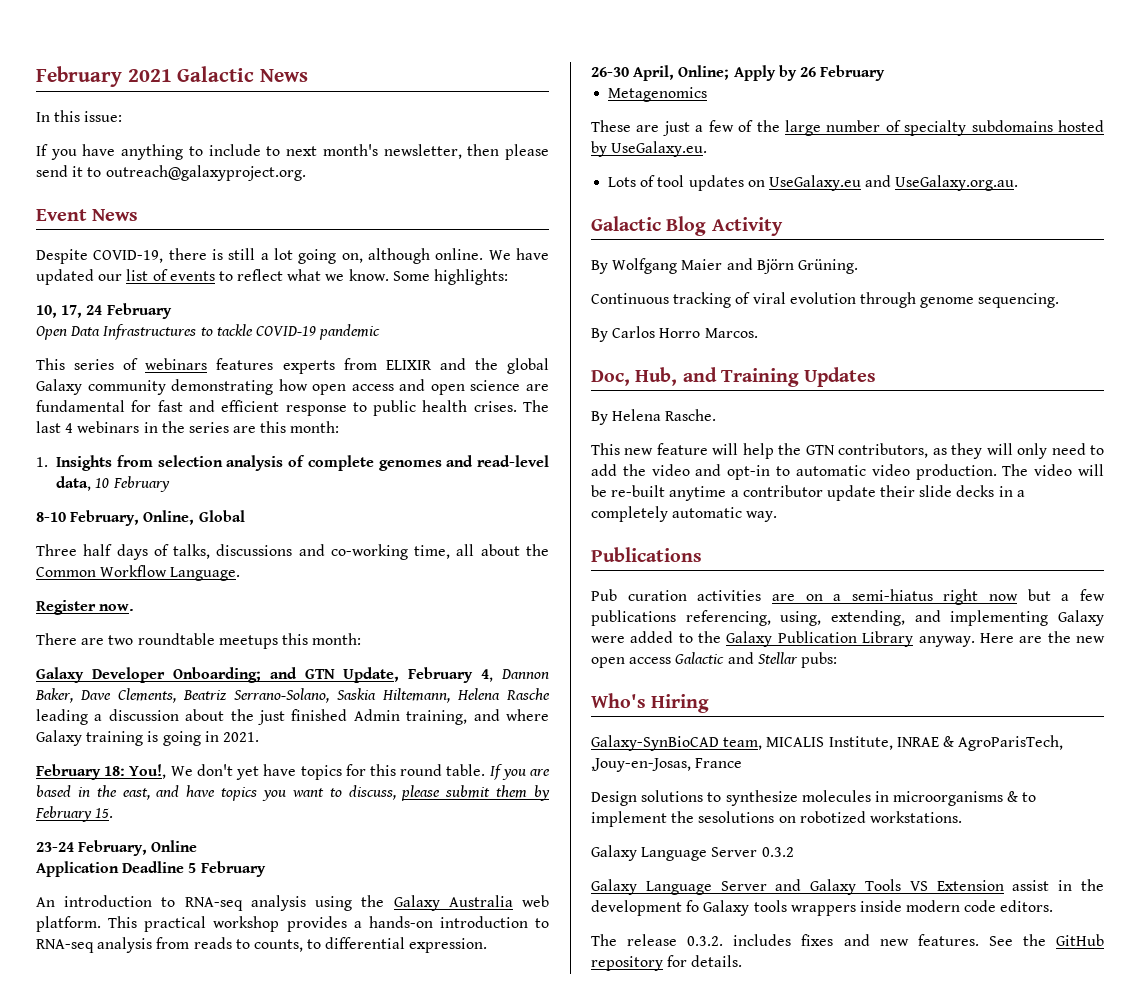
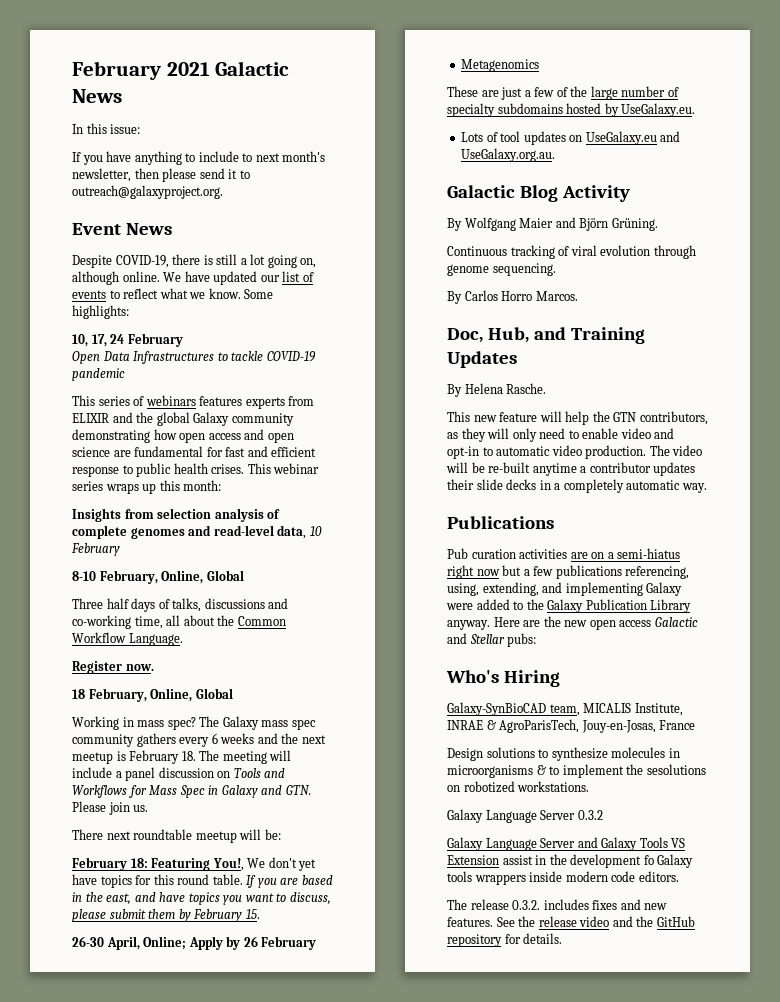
[523,400,549,412] [36,421,340,433] [36,457,48,467] The last 4 webinars in the series are this month: // 1. -> [247,463,320,474] [72,480,222,494] This webinar series wraps up this month: //
[36,633,362,649] [36,667,549,683] [35,688,550,703] [36,709,549,725] [36,730,259,746] There are two roundtable meetups this month: // Galaxy Developer Onboarding; and GTN Update, February 4, Dannon Baker, Dave Clements, Beatriz Serrano-Solano, Saskia Hiltemann, Helena Rasche leading a discussion about the just finished Admin training, and where Galaxy training is going in 2021. -> [72,688,233,702] [72,716,316,730] [72,733,326,747] [72,750,292,764] [72,767,286,781] [72,785,311,798] [72,801,149,815] [72,829,281,843] 18 February, Online, Global // Working in mass spec? The Galaxy mass spec community gathers every 6 weeks and the next meetup is February 18. The meeting will include a panel discussion on Tools and Workflows for Mass Spec in Galaxy and GTN. Please join us. // There next roundtable meetup will be:
(126, 771) none -> [151,858,211,871] Featuring
[36,840,198,856] [36,861,266,877] [36,895,549,911] [36,916,549,932] [36,937,488,953] // 23-24 February, Online // Application Deadline 5 February // An introduction to RNA-seq analysis using the Galaxy Australia web platform. This practical workshop provides a hands-on introduction to RNA-seq analysis from reads to counts, to differential expression. -> (260, 914) none
[591,464,646,476] add the -> [582,428,619,439] enable
[826,485,876,501] update -> [653,462,696,476] updates
[591,758,691,772] ,Jouy-en-Josas, -> [581,720,656,733] Jouy-en-Josas,
(1046, 940) none -> [538,916,654,927] release video and the

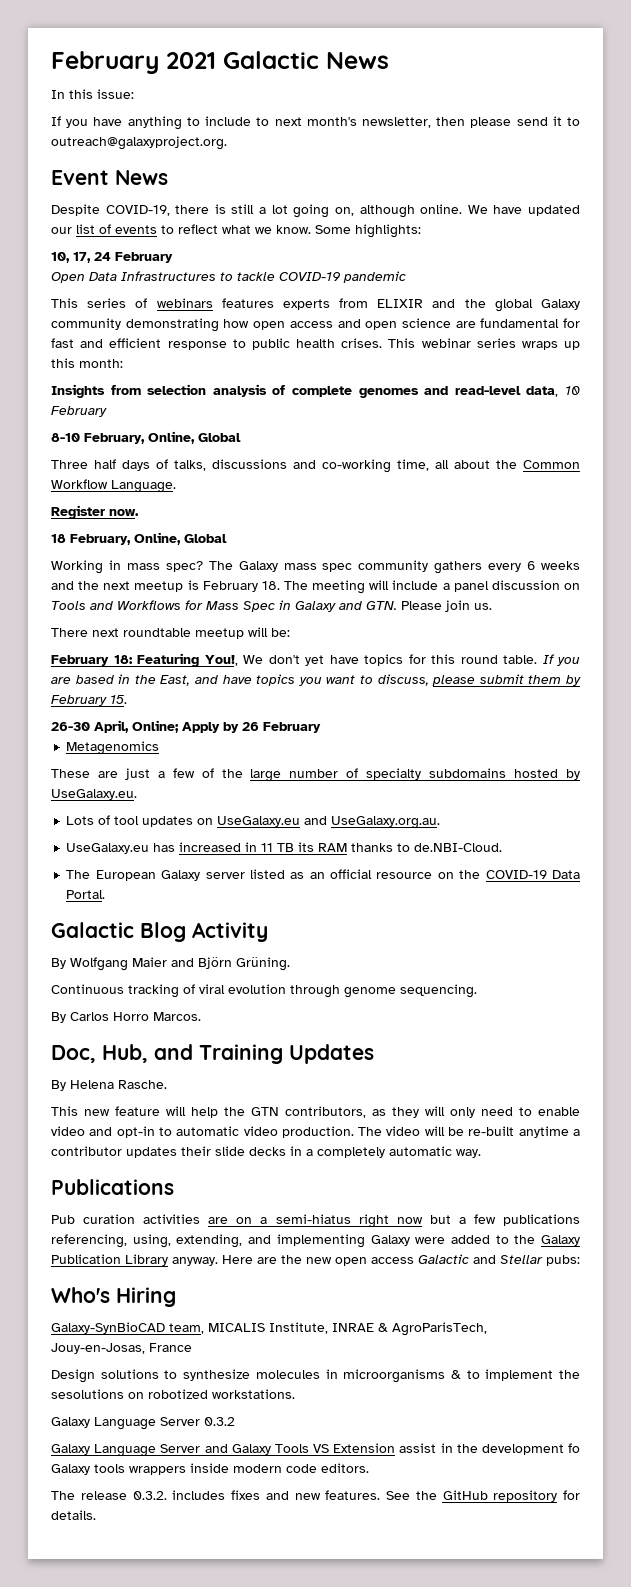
[106,893,132,905] east, -> [160,675,191,686] East,
(556, 155) none -> [66,842,503,854] [66,869,580,881] [66,890,106,899] // UseGalaxy.eu has increased in 11 TB its RAM thanks to de.NBI-Cloud. // The European Galaxy server listed as an official resource on the COVID-19 Data Portal.
[538,916,654,927] release video and the -> (437, 1495) none

